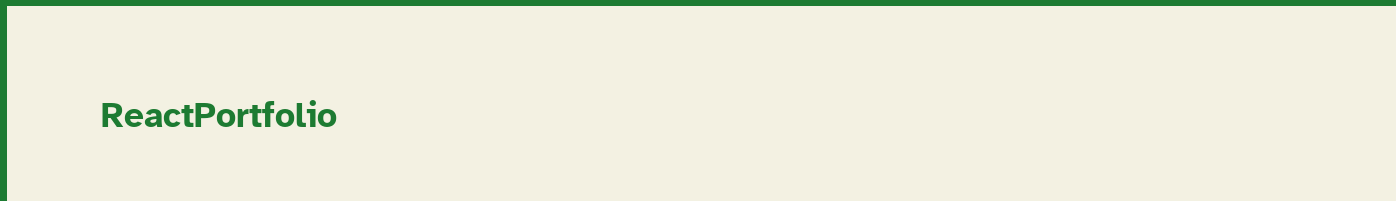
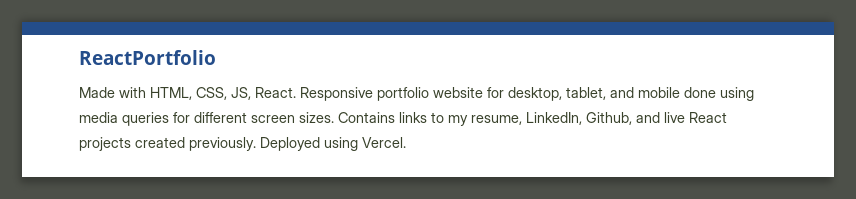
(337, 113) none -> [79,87,754,101] [79,112,727,126] [79,137,406,151] // Made with HTML, CSS, JS, React. Responsive portfolio website for desktop, tablet, and mobile done using media queries for different screen sizes. Contains links to my resume, LinkedIn, Github, and live React projects created previously. Deployed using Vercel.

